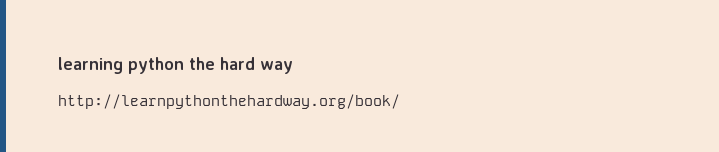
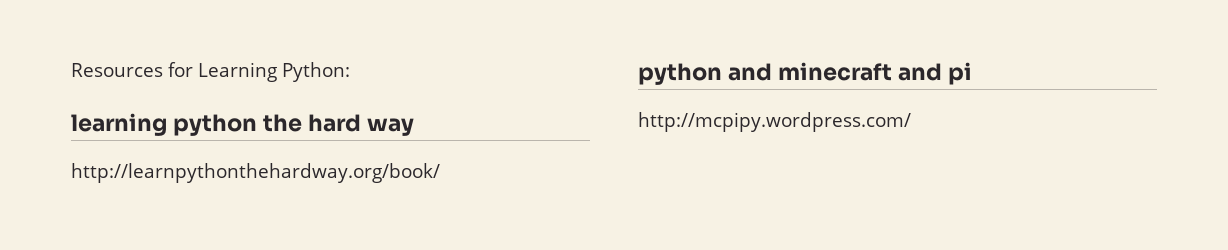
(58, 65) none -> [71,62,350,82] Resources for Learning Python: //
(400, 101) none -> [638,62,973,85] [638,112,911,132] // python and minecraft and pi // http://mcpipy.wordpress.com/

